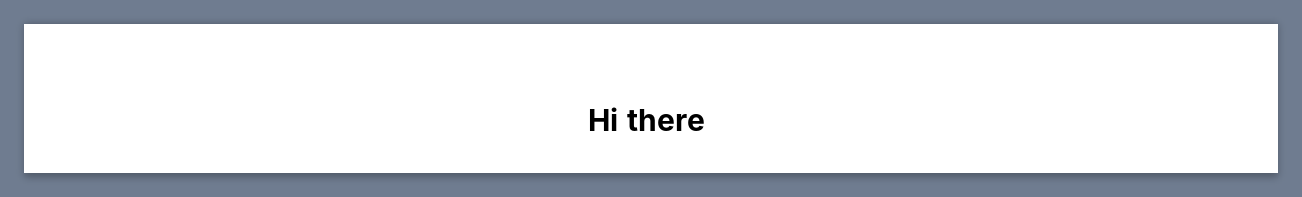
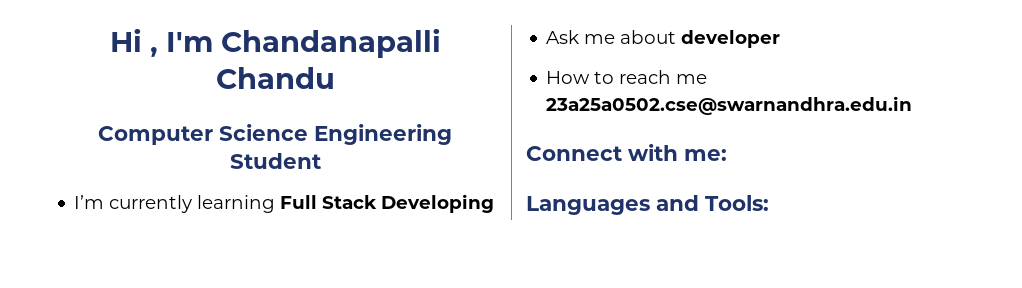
[626,109,705,131] there -> [149,28,441,58] [215,67,335,89] [98,124,452,145] [229,153,321,169] [74,194,495,213] [546,30,781,48] [546,70,708,84] [546,96,913,115] [526,144,727,161] [526,195,769,215] , I'm Chandanapalli Chandu // Computer Science Engineering Student // I’m currently learning Full Stack Developing // Ask me about developer // How to reach me 23a25a0502.cse@swarnandhra.edu.in // Connect with me: // Languages and Tools:

